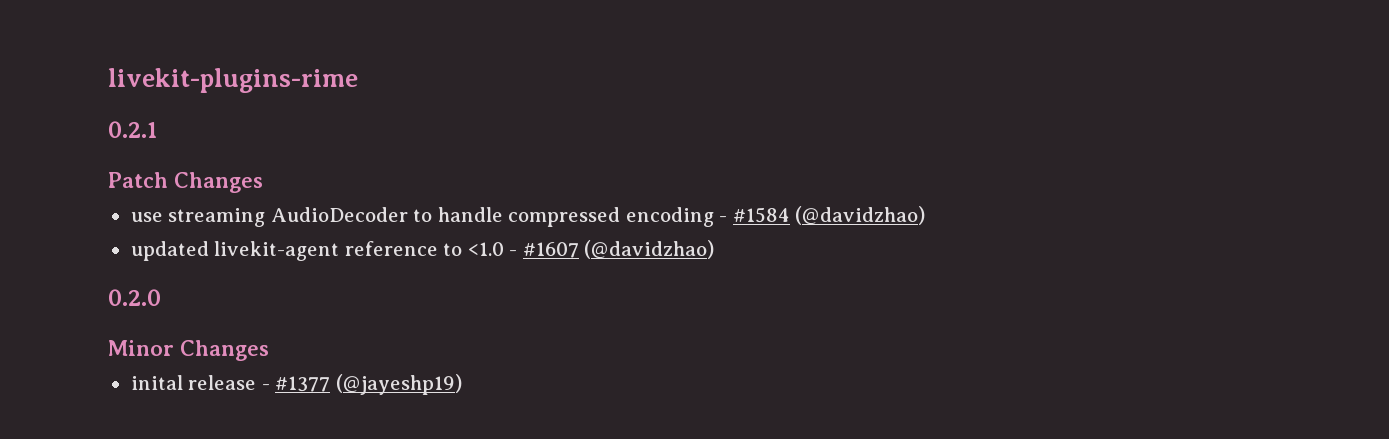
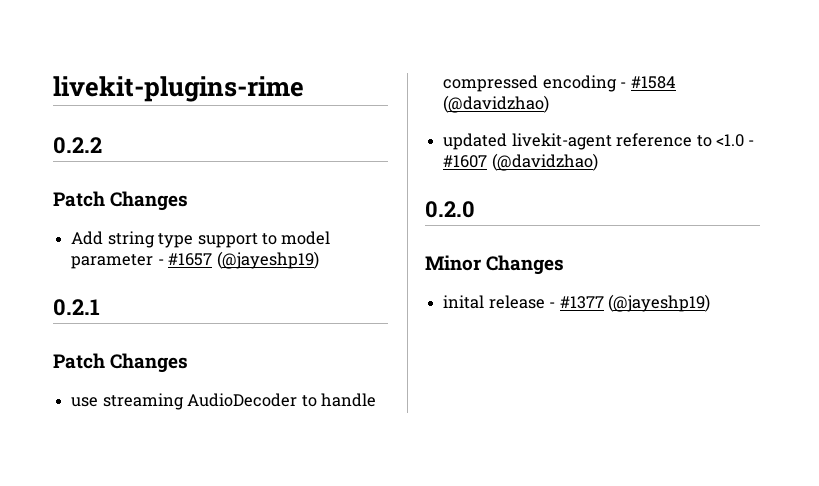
(358, 80) none -> [53,137,102,154] [53,191,189,211] [71,231,331,248] [71,251,319,269] // 0.2.2 // Patch Changes // Add string type support to model parameter - #1657 (@jayeshp19)

